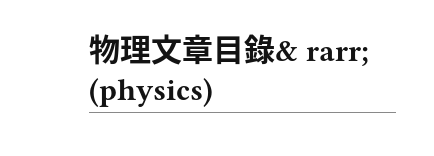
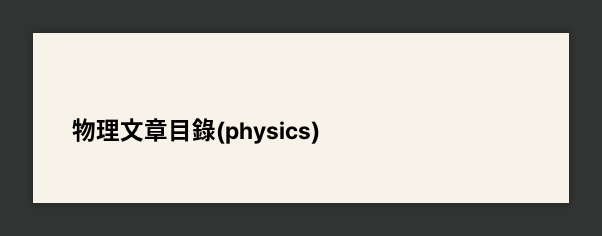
[275,41,370,66] & rarr; -> (216, 130) none

